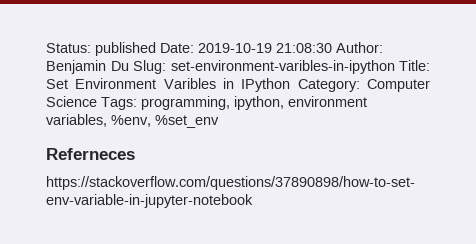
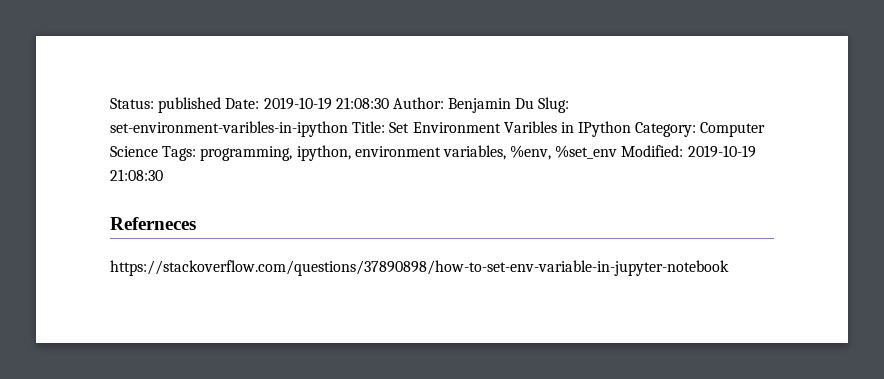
(219, 121) none -> [621,145,756,158] [110,169,163,181] Modified: 2019-10-19 21:08:30

